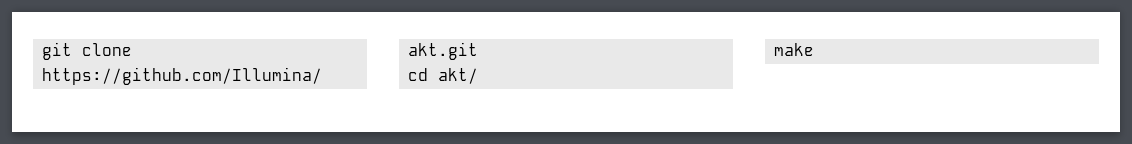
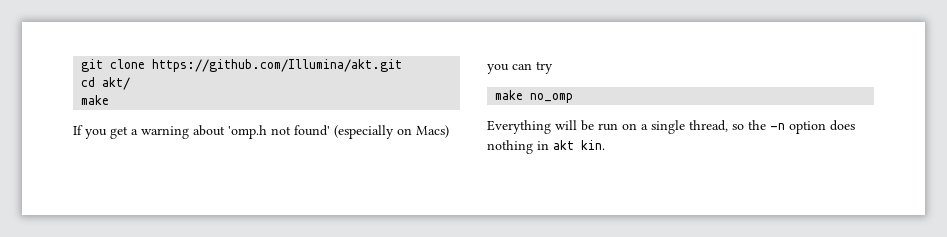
(814, 49) none -> [73,125,449,139] [487,61,553,74] [495,90,574,103] [487,120,855,134] [487,140,605,154] // If you get a warning about 'omp.h not found' (especially on Macs) you can try // make no_omp // Everything will be run on a single thread, so the -n option does nothing in akt kin.

